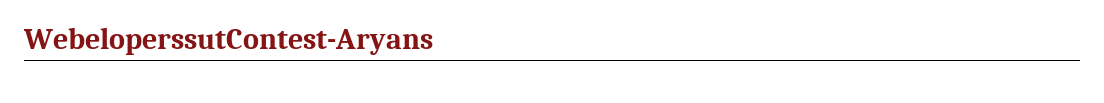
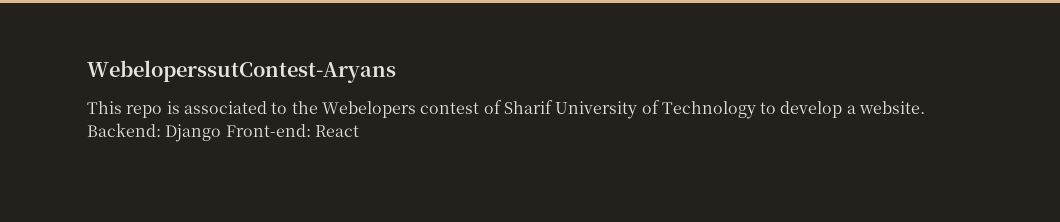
(433, 41) none -> [87,100,926,119] [87,123,359,142] // This repo is associated to the Webelopers contest of Sharif University of Technology to develop a website. Backend: Django Front-end: React

